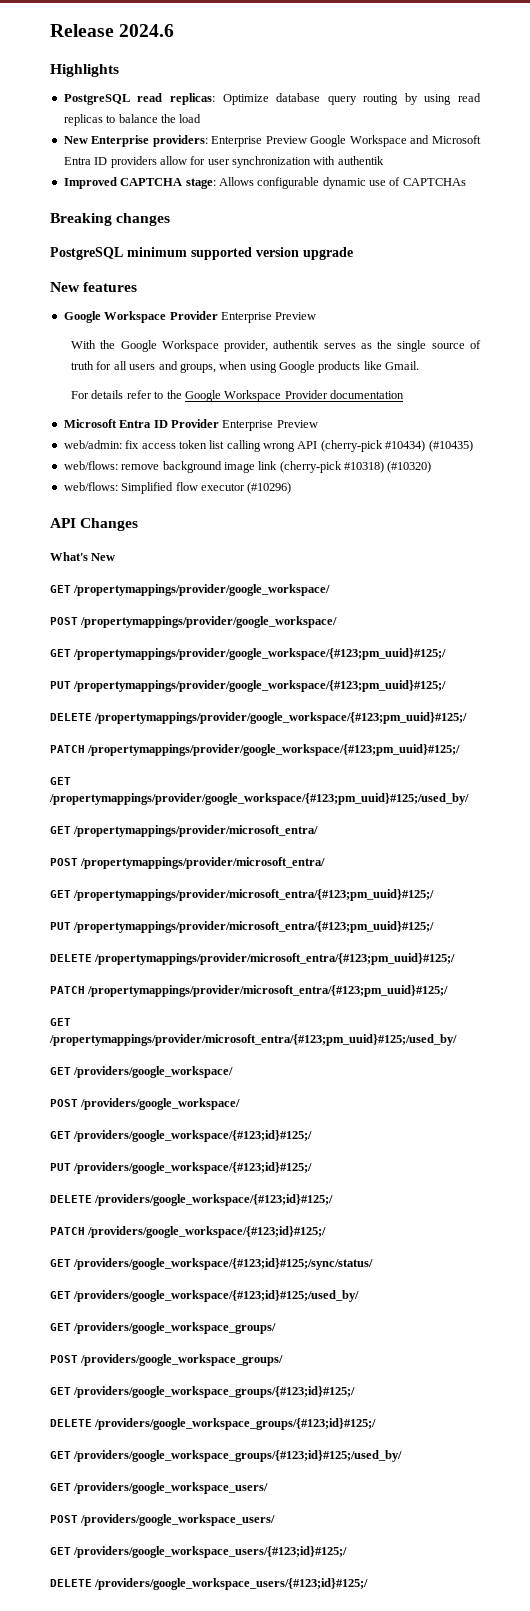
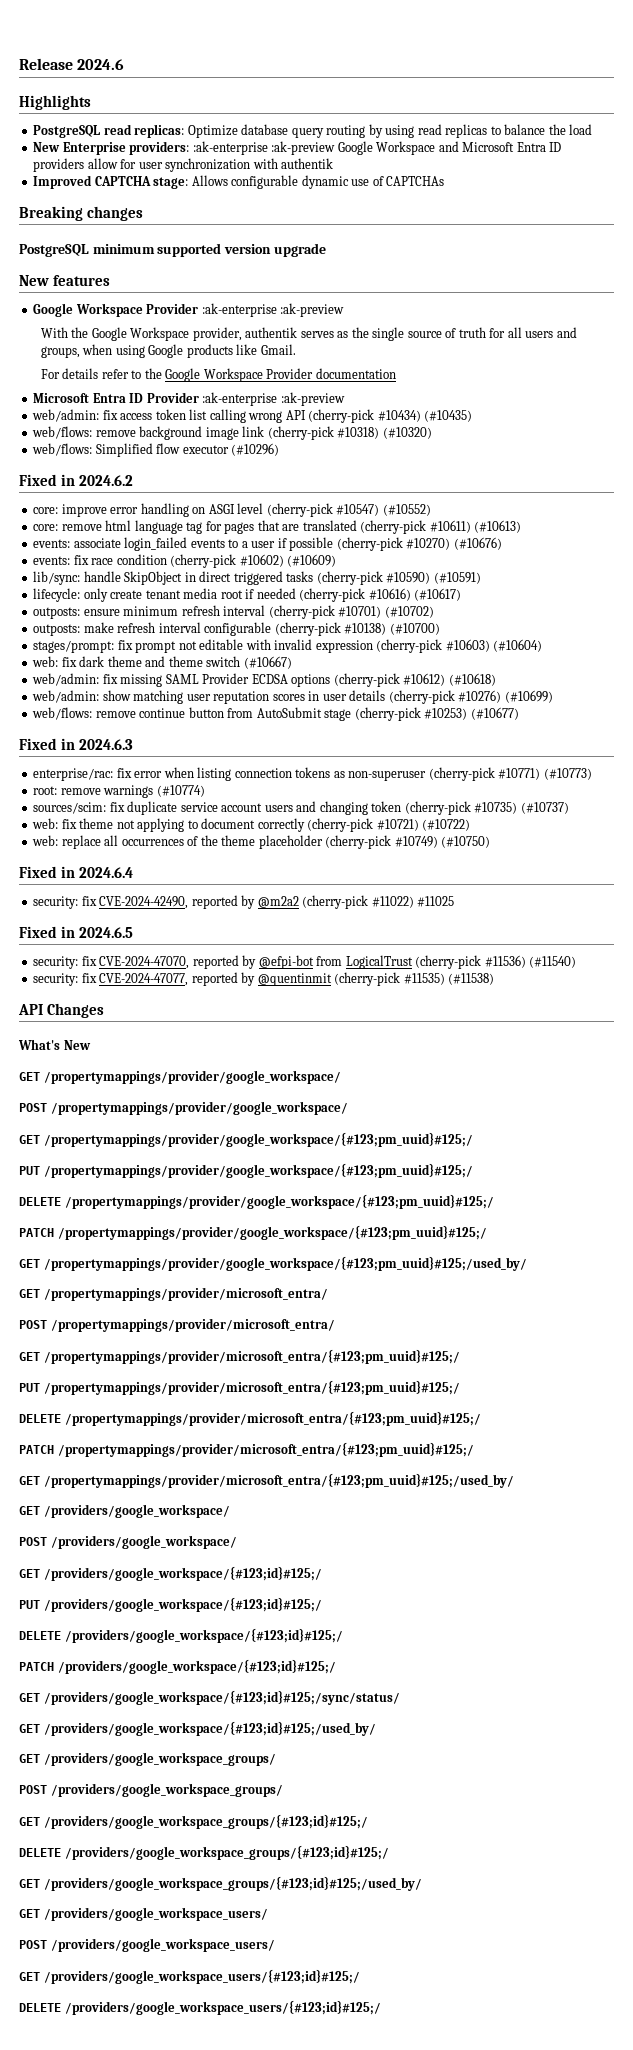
[211,136,307,147] Enterprise Preview -> [192,141,336,155] :ak-enterprise :ak-preview
[220,312,317,323] Enterprise Preview -> [201,303,345,317] :ak-enterprise :ak-preview
[222,420,318,431] Enterprise Preview -> [202,392,345,406] :ak-enterprise :ak-preview
(292, 488) none -> [19,474,133,486] [33,503,431,517] [33,520,522,534] [33,537,502,551] [33,554,337,568] [33,571,481,585] [33,588,462,602] [33,605,434,619] [33,622,440,636] [33,639,543,653] [32,656,292,669] [32,673,496,687] [32,690,553,704] [32,707,519,721] [19,738,133,750] [33,767,592,781] [33,785,205,798] [33,801,569,815] [32,818,471,832] [32,835,491,849] [19,866,133,878] [33,895,455,909] [19,926,133,938] [33,955,577,969] [33,972,495,986] // Fixed in 2024.6.2 // core: improve error handling on ASGI level (cherry-pick #10547) (#10552) // core: remove html language tag for pages that are translated (cherry-pick #10611) (#10613) // events: associate login_failed events to a user if possible (cherry-pick #10270) (#10676) // events: fix race condition (cherry-pick #10602) (#10609) // lib/sync: handle SkipObject in direct triggered tasks (cherry-pick #10590) (#10591) // lifecycle: only create tenant media root if needed (cherry-pick #10616) (#10617) // outposts: ensure minimum refresh interval (cherry-pick #10701) (#10702) // outposts: make refresh interval configurable (cherry-pick #10138) (#10700) // stages/prompt: fix prompt not editable with invalid expression (cherry-pick #10603) (#10604) // web: fix dark theme and theme switch (#10667) // web/admin: fix missing SAML Provider ECDSA options (cherry-pick #10612) (#10618) // web/admin: show matching user reputation scores in user details (cherry-pick #10276) (#10699) // web/flows: remove continue button from AutoSubmit stage (cherry-pick #10253) (#10677) // Fixed in 2024.6.3 // enterprise/rac: fix error when listing connection tokens as non-superuser (cherry-pick #10771) (#10773) // root: remove warnings (#10774) // sources/scim: fix duplicate service account users and changing token (cherry-pick #10735) (#10737) // web: fix theme not applying to document correctly (cherry-pick #10721) (#10722) // web: replace all occurrences of the theme placeholder (cherry-pick #10749) (#10750) // Fixed in 2024.6.4 // security: fix CVE-2024-42490, reported by @m2a2 (cherry-pick #11022) #11025 // Fixed in 2024.6.5 // security: fix CVE-2024-47070, reported by @efpi-bot from LogicalTrust (cherry-pick #11536) (#11540) // security: fix CVE-2024-47077, reported by @quentinmit (cherry-pick #11535) (#11538)

